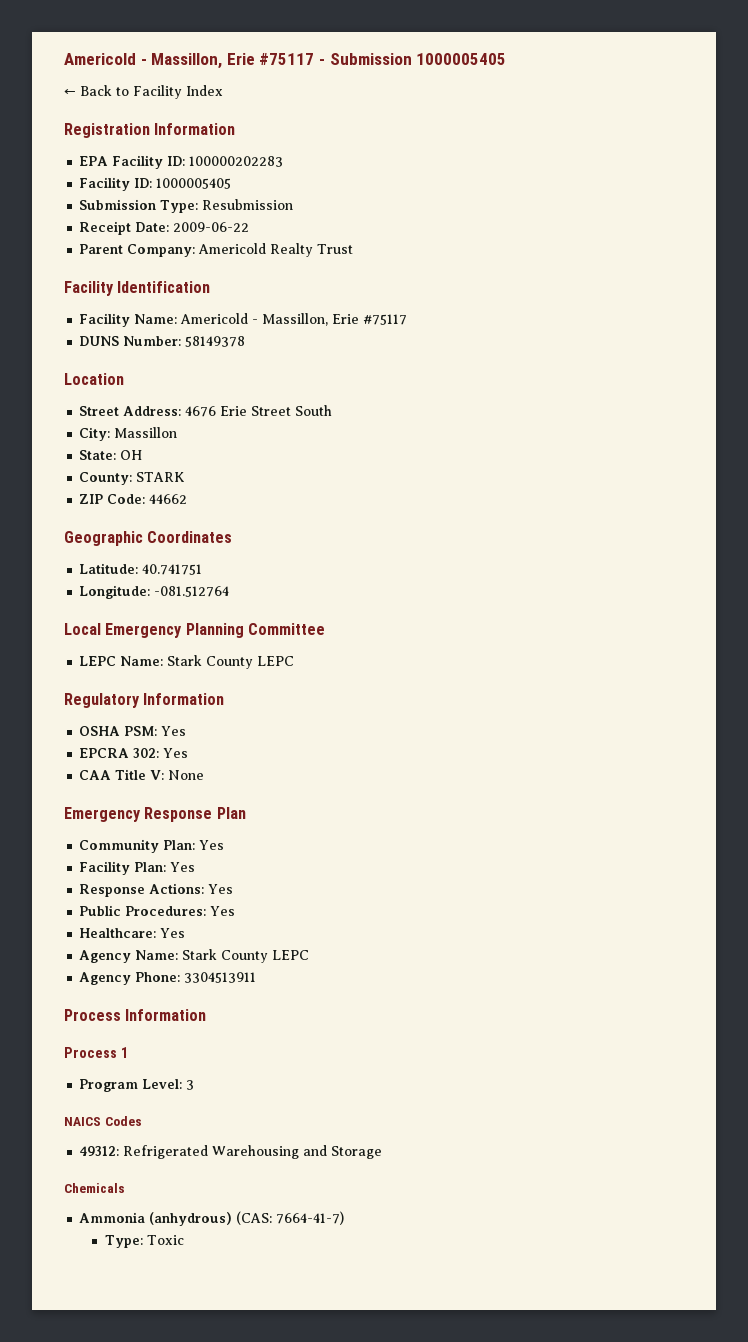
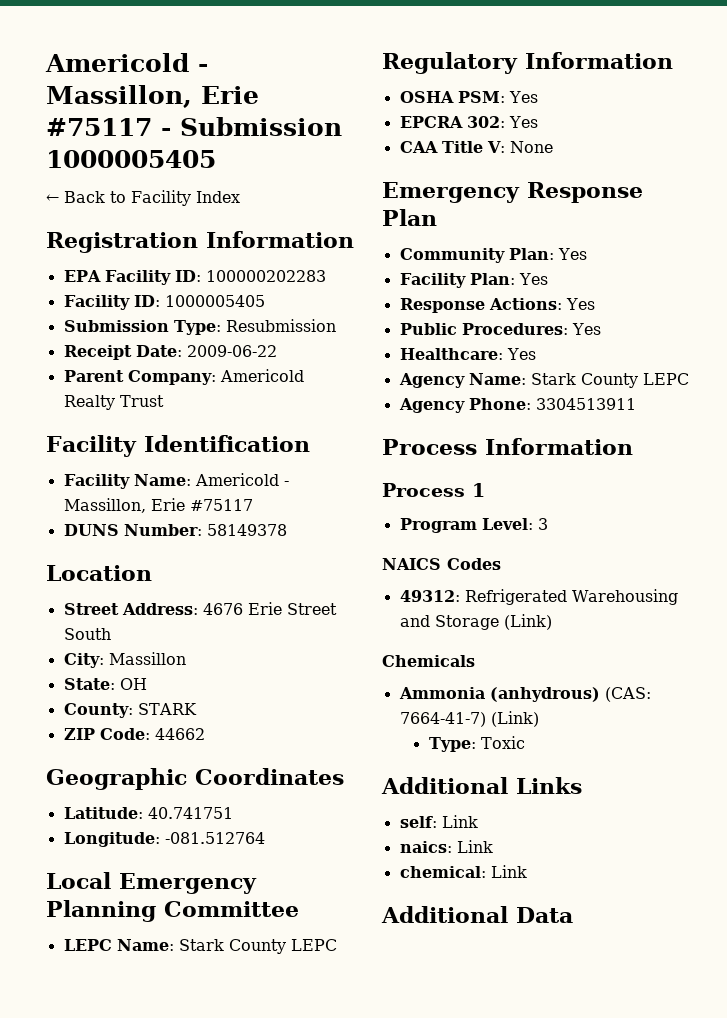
(383, 1152) none -> [503,614,552,630] (Link)
(345, 1218) none -> [490,711,539,727] (Link)
(184, 1240) none -> [381,777,582,794] [399,815,478,828] [399,840,493,853] [399,865,527,878] [381,906,573,923] // Additional Links // self: Link // naics: Link // chemical: Link // Additional Data

